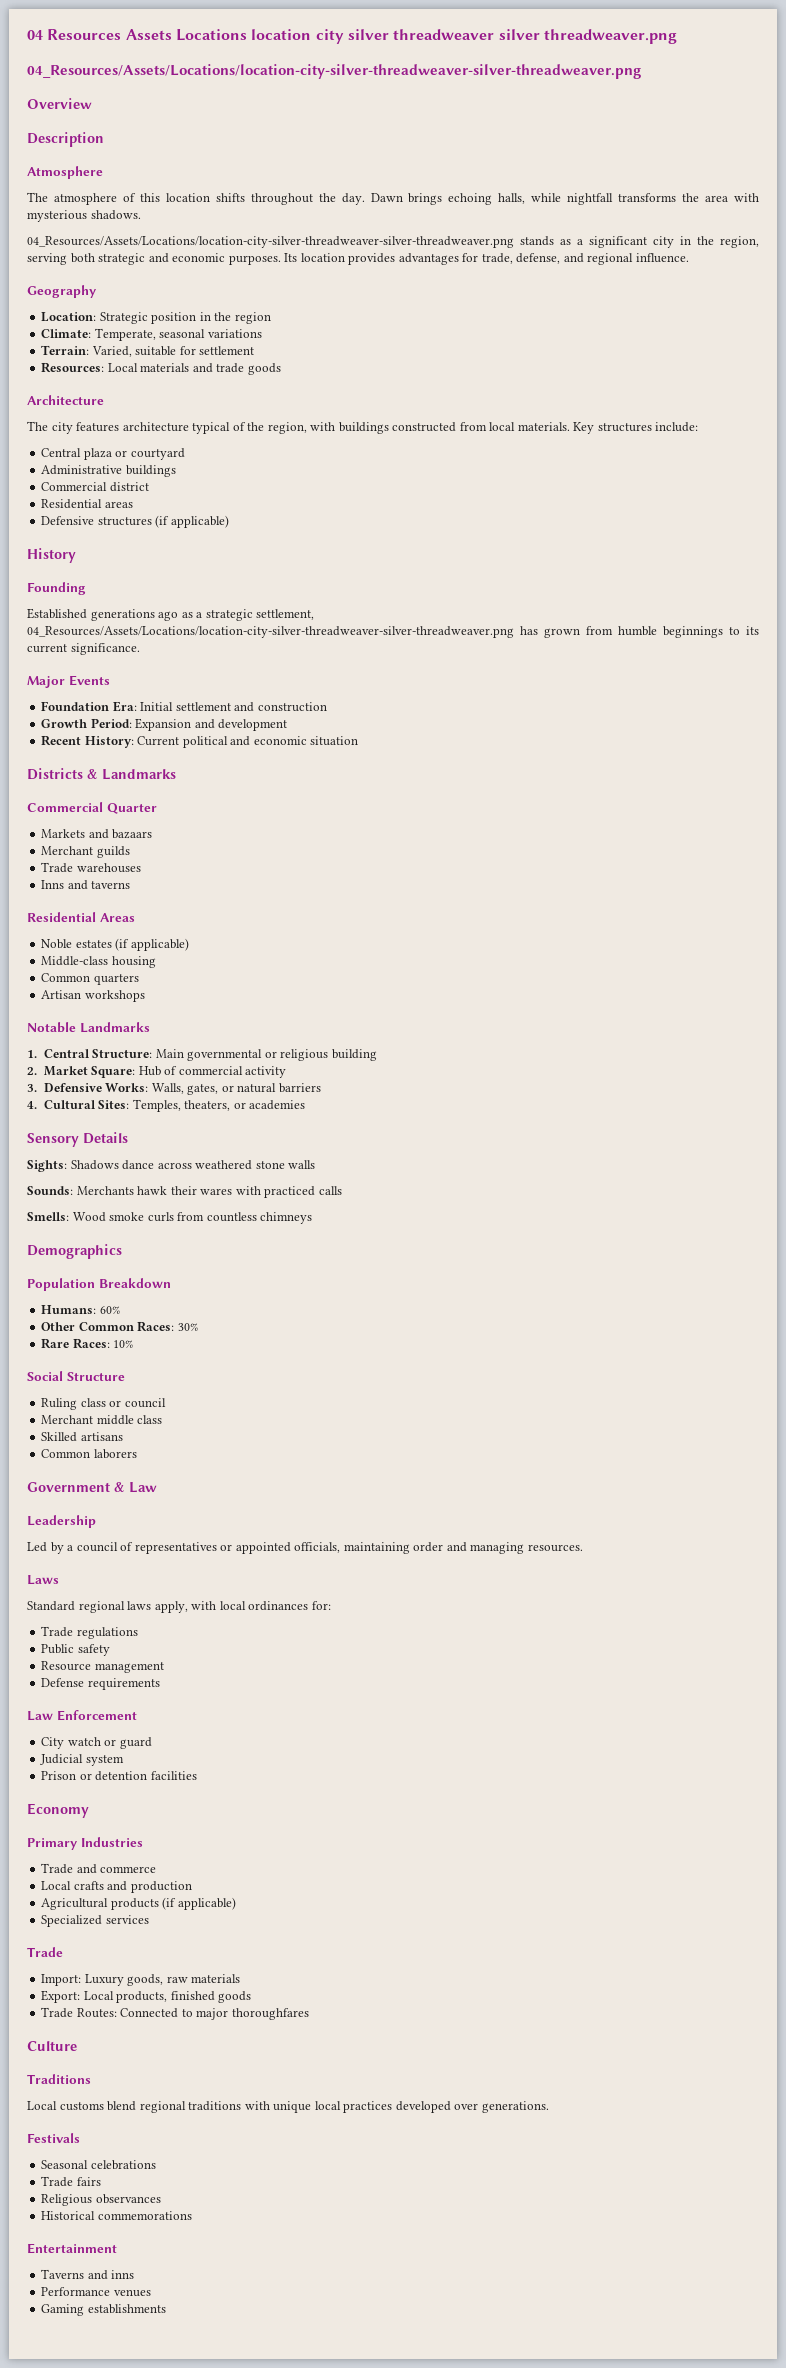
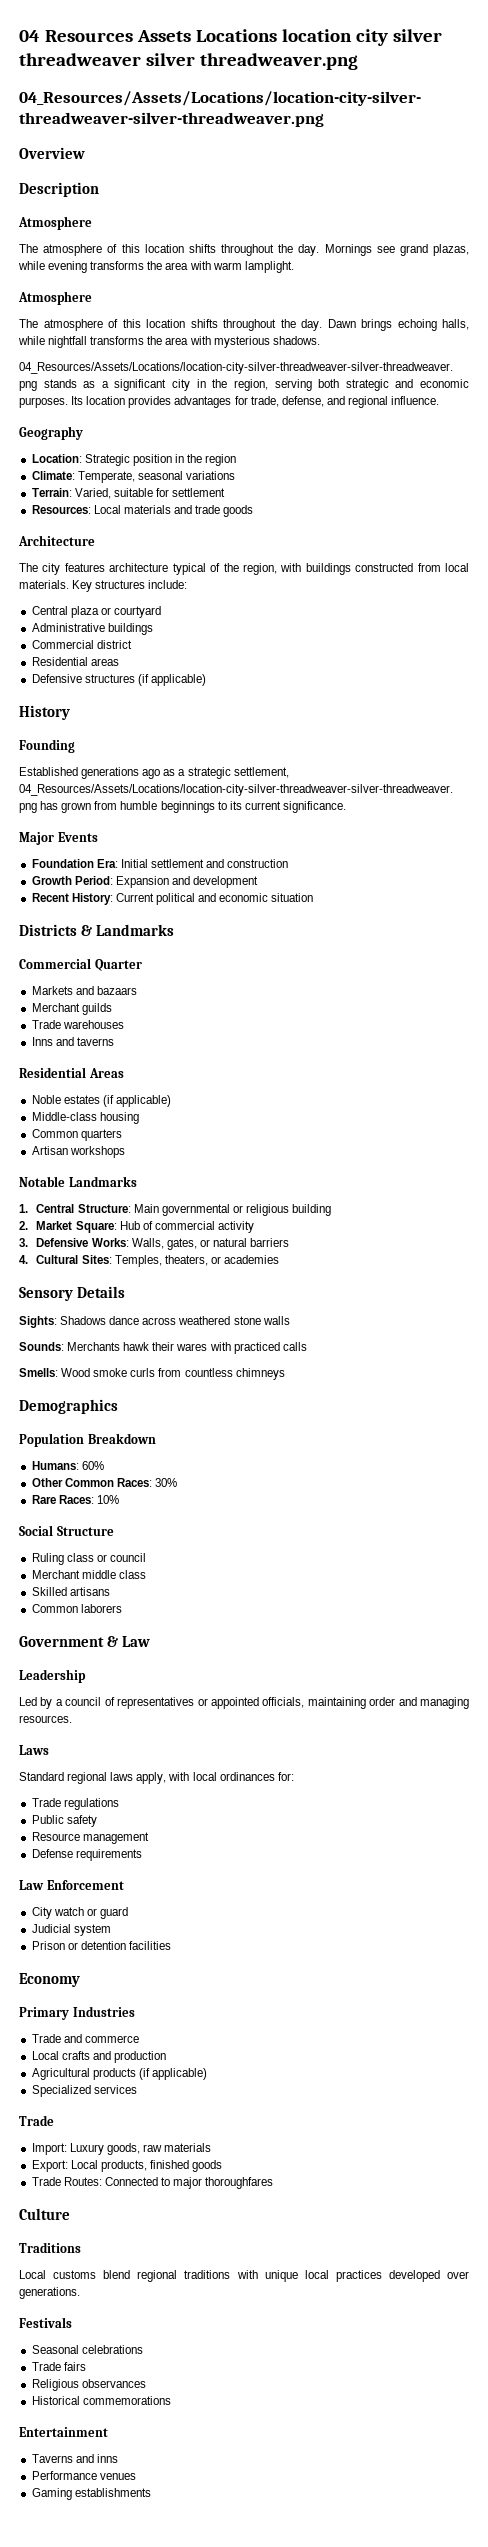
(103, 172) none -> [19,244,470,256] [18,261,294,273] [18,291,92,305] // The atmosphere of this location shifts throughout the day. Mornings see grand plazas, while evening transforms the area with warm lamplight. // Atmosphere

